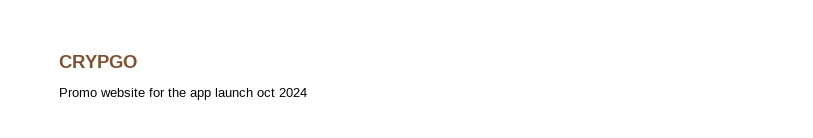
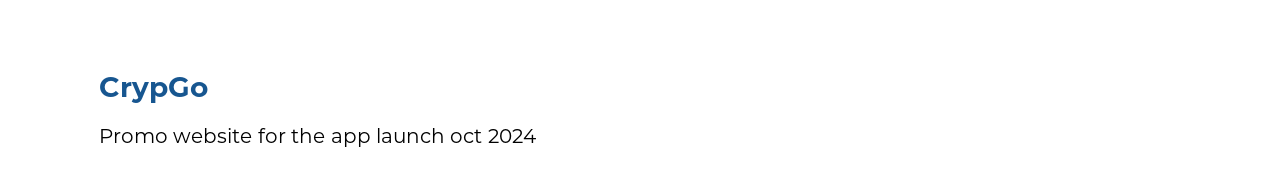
[59,55,137,68] CRYPGO -> [99,77,208,103] CrypGo

